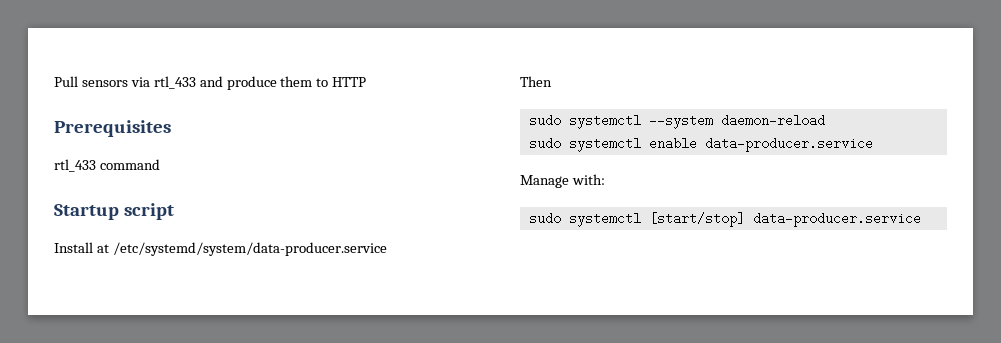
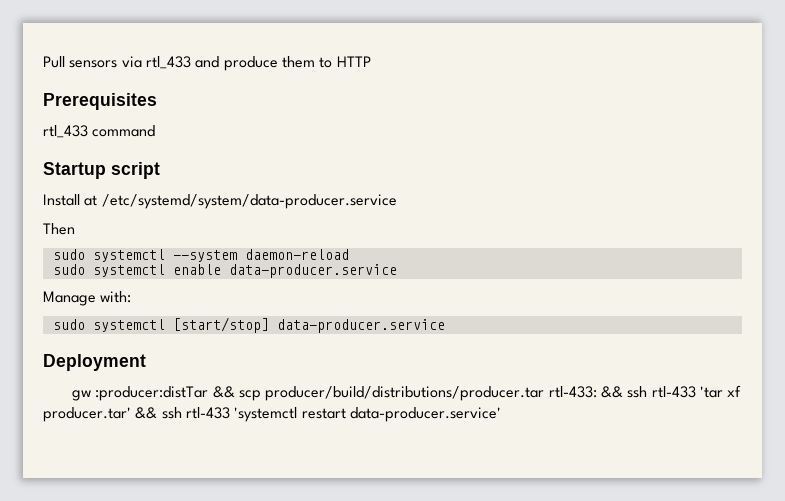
(921, 219) none -> [43,354,146,371] [71,385,742,401] [43,407,501,422] // Deployment // gw :producer:distTar && scp producer/build/distributions/producer.tar rtl-433: && ssh rtl-433 'tar xf producer.tar' && ssh rtl-433 'systemctl restart data-producer.service'

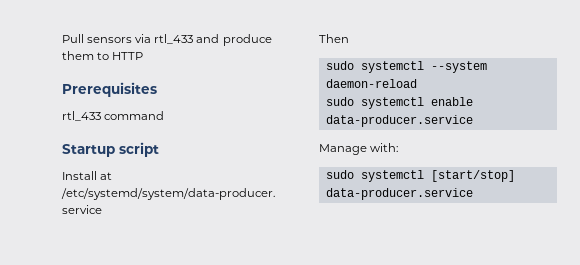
[43,354,146,371] [71,385,742,401] [43,407,501,422] // Deployment // gw :producer:distTar && scp producer/build/distributions/producer.tar rtl-433: && ssh rtl-433 'tar xf producer.tar' && ssh rtl-433 'systemctl restart data-producer.service' -> (473, 194) none

